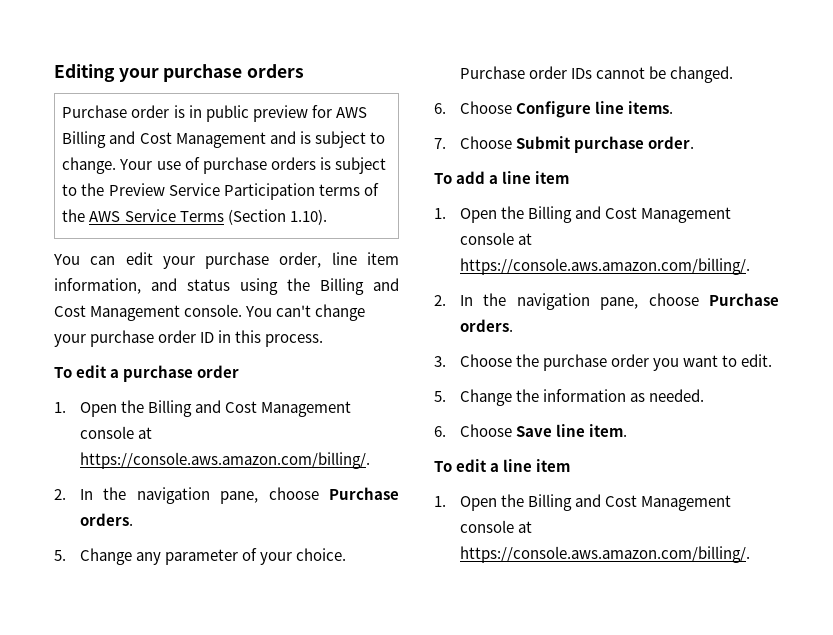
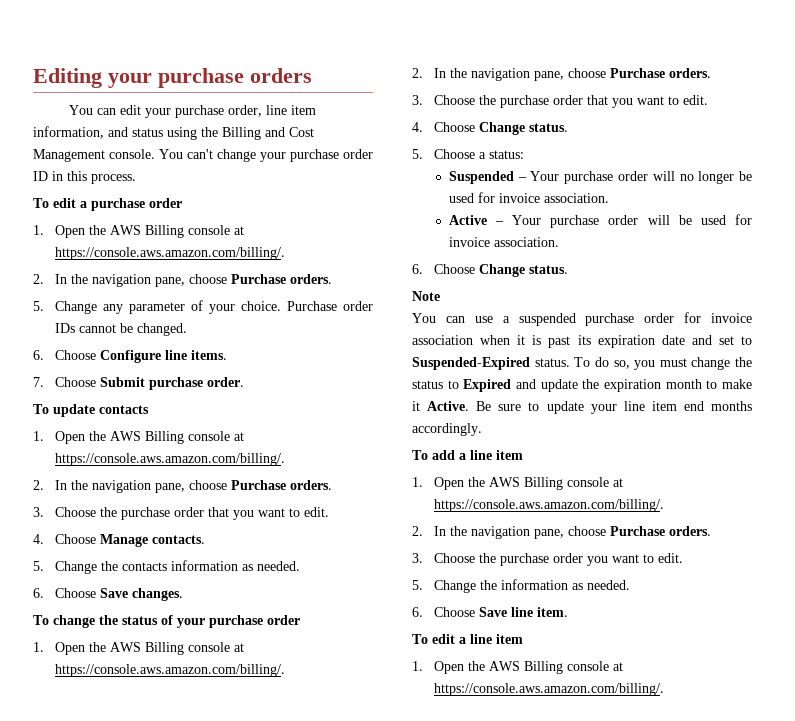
[62,105,367,122] [62,131,385,148] [62,157,386,174] [62,183,379,200] [62,209,327,225] // Purchase order is in public preview for AWS Billing and Cost Management and is subject to change. Your use of purchase orders is subject to the Preview Service Participation terms of the AWS Service Terms (Section 1.10). -> (312, 75) none
[147,400,351,417] Billing and Cost Management -> [109,225,184,238] AWS Billing
(694, 142) none -> [33,404,149,417] [33,431,244,444] [54,453,285,466] [33,480,332,493] [33,507,329,520] [33,534,205,547] [33,560,300,574] [33,588,183,601] [33,615,300,628] [33,642,244,655] [54,664,285,677] [412,68,711,81] [412,95,708,108] [412,122,568,135] [412,149,524,159] [448,171,752,184] [448,192,609,203] [448,214,752,228] [448,237,559,247] [412,264,568,277] [412,291,440,301] [412,312,752,326] [412,335,752,348] [412,357,752,370] [412,379,752,392] [412,401,752,414] [412,423,482,436] // To update contacts // 1. Open the AWS Billing console at https://console.aws.amazon.com/billing/. // 2. In the navigation pane, choose Purchase orders. // 3. Choose the purchase order that you want to edit. // 4. Choose Manage contacts. // 5. Change the contacts information as needed. // 6. Choose Save changes. // To change the status of your purchase order // 1. Open the AWS Billing console at https://console.aws.amazon.com/billing/. // 2. In the navigation pane, choose Purchase orders. // 3. Choose the purchase order that you want to edit. // 4. Choose Change status. // 5. Choose a status: // Suspended – Your purchase order will no longer be used for invoice association. // Active – Your purchase order will be used for invoice association. // 6. Choose Change status. // Note // You can use a suspended purchase order for invoice association when it is past its expiration date and set to Suspended-Expired status. To do so, you must change the status to Expired and update the expiration month to make it Active. Be sure to update your line item end months accordingly.
[527,206,731,223] Billing and Cost Management -> [488,477,563,490] AWS Billing
[527,494,731,511] Billing and Cost Management -> [488,661,563,674] AWS Billing

